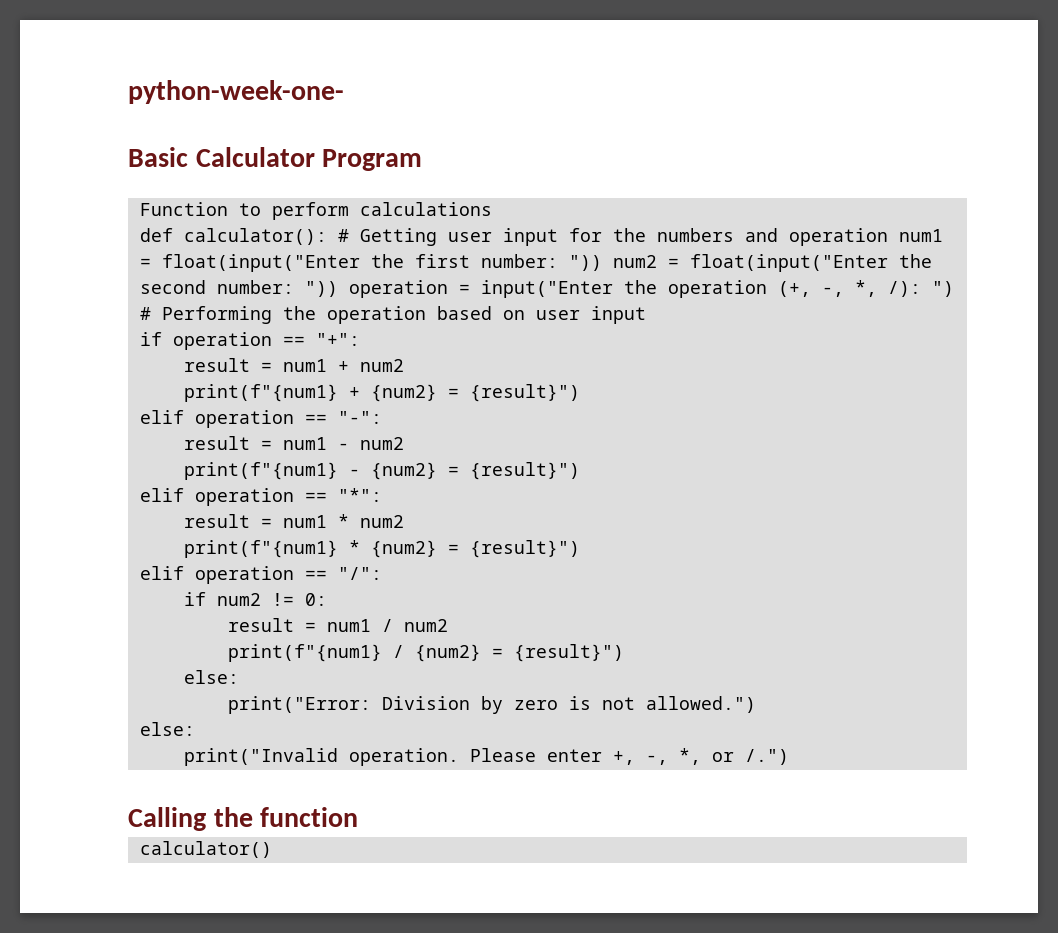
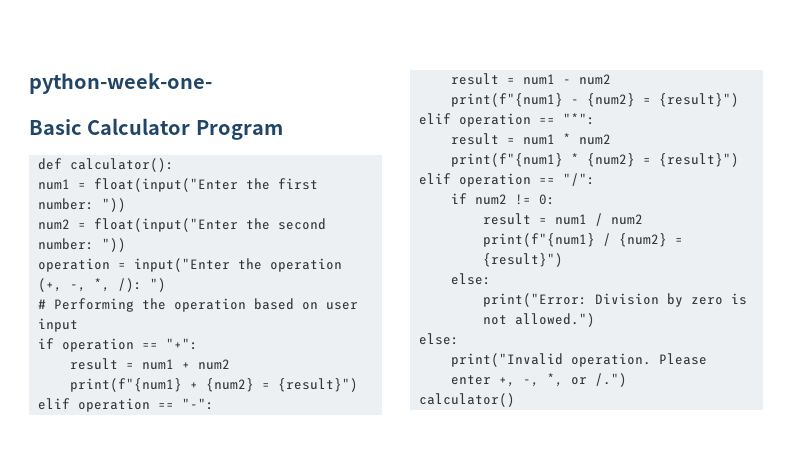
[140,202,492,220] [140,228,888,246] Function to perform calculations // def calculator(): # Getting user input for the numbers and operation -> [37,158,174,172] def calculator(): //
(602, 263) none -> (126, 205) //
(338, 289) none -> (126, 245) //
[128,807,359,831] // Calling the function -> (627, 380) none

